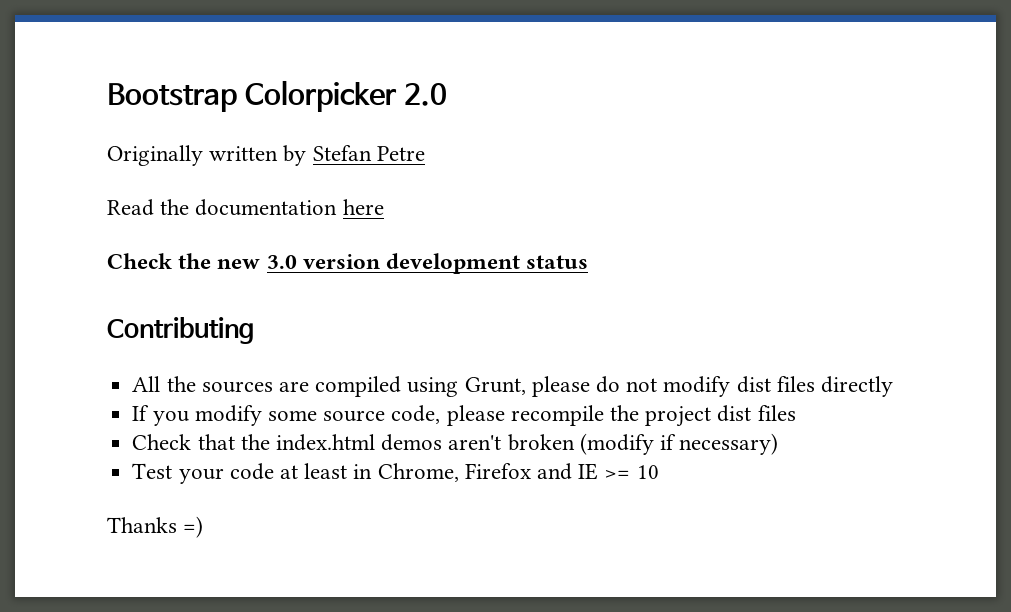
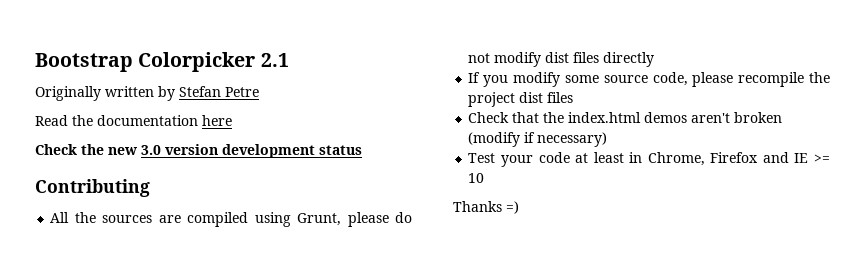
[403,83,447,106] 2.0 -> [260,53,289,67] 2.1

